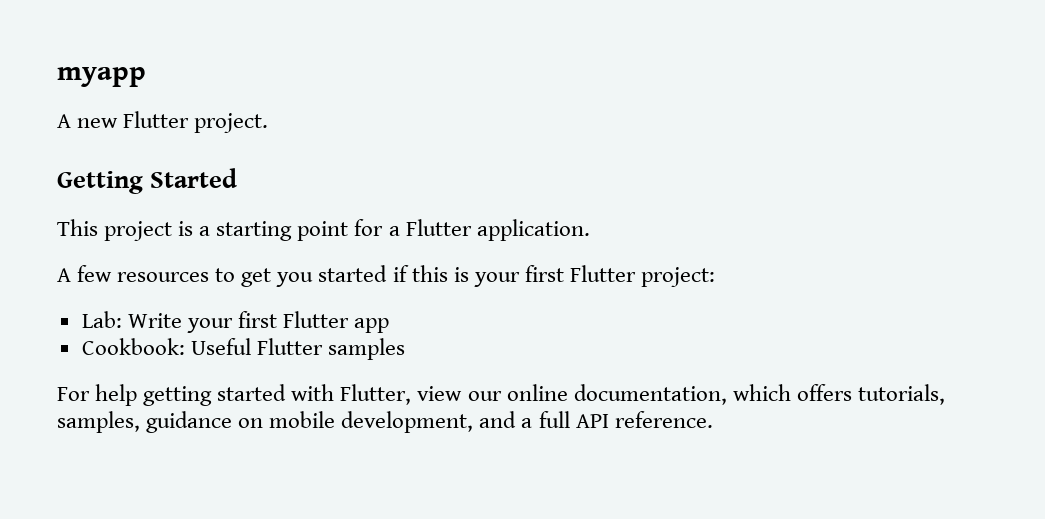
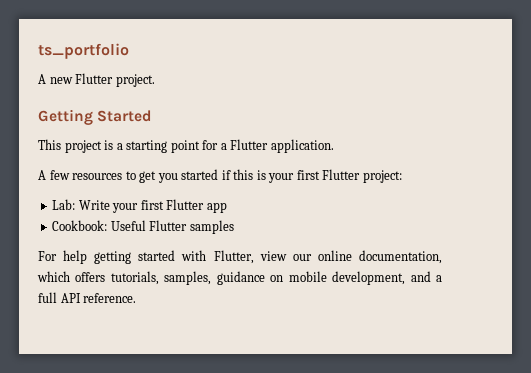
[57,67,146,87] myapp -> [38,43,129,59] ts_portfolio

